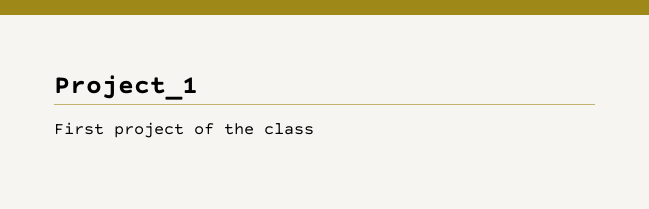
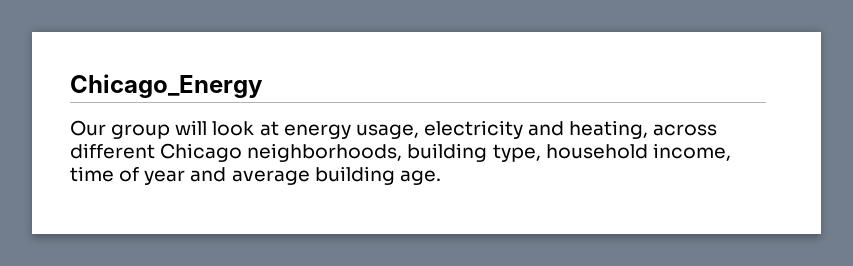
[54,75,198,100] [54,122,314,138] Project_1 // First project of the class -> [70,74,263,98] [70,120,718,139] [70,143,731,162] [70,166,441,185] Chicago_Energy // Our group will look at energy usage, electricity and heating, across different Chicago neighborhoods, building type, household income, time of year and average building age.

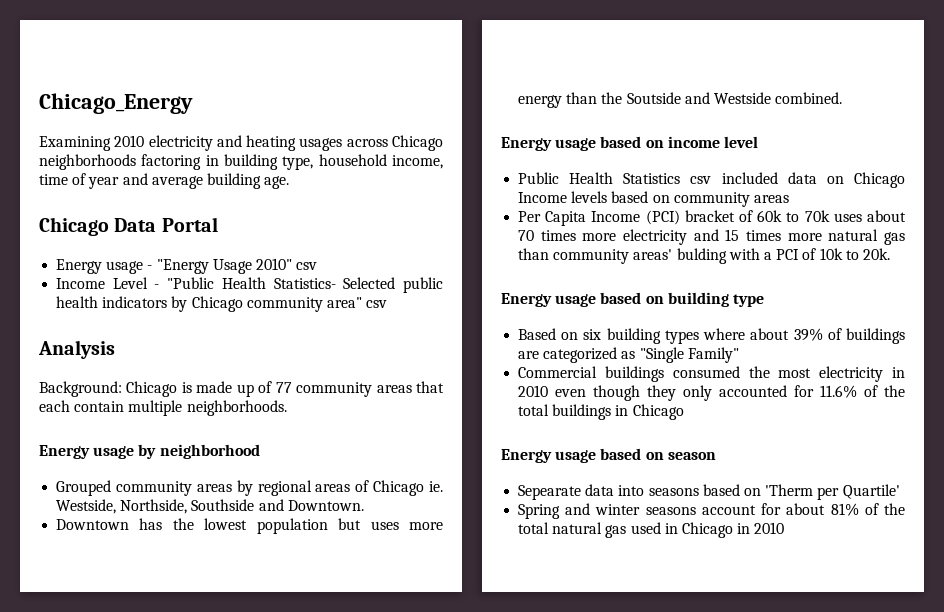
[70,120,718,139] [70,143,403,162] Our group will look at energy usage, electricity and heating, across different Chicago neighborhoods, -> [39,135,443,151] [39,154,219,170] Examining 2010 electricity and heating usages across Chicago neighborhoods factoring in
(441, 177) none -> [39,217,218,236] [56,258,318,274] [56,277,443,293] [56,296,388,312] [38,340,115,359] [39,381,445,397] [39,400,287,416] [39,444,260,459] [56,480,443,496] [56,499,364,514] [56,518,443,534] [518,92,843,108] [501,136,758,151] [518,172,905,188] [518,191,789,207] [518,210,906,226] [518,229,905,245] [518,248,890,264] [501,292,764,307] [518,328,905,344] [518,347,739,363] [518,366,905,382] [518,385,906,401] [518,404,684,420] [501,448,716,463] [518,484,900,500] [518,503,905,519] [518,522,785,538] // Chicago Data Portal // Energy usage - "Energy Usage 2010" csv // Income Level - "Public Health Statistics- Selected public health indicators by Chicago community area" csv // Analysis // Background: Chicago is made up of 77 community areas that each contain multiple neighborhoods. // Energy usage by neighborhood // Grouped community areas by regional areas of Chicago ie. Westside, Northside, Southside and Downtown. // Downtown has the lowest population but uses more energy than the Soutside and Westside combined. // Energy usage based on income level // Public Health Statistics csv included data on Chicago Income levels based on community areas // Per Capita Income (PCI) bracket of 60k to 70k uses about 70 times more electricity and 15 times more natural gas than community areas' bulding with a PCI of 10k to 20k. // Energy usage based on building type // Based on six building types where about 39% of buildings are categorized as "Single Family" // Commercial buildings consumed the most electricity in 2010 even though they only accounted for 11.6% of the total buildings in Chicago // Energy usage based on season // Sepearate data into seasons based on 'Therm per Quartile' // Spring and winter seasons account for about 81% of the total natural gas used in Chicago in 2010

